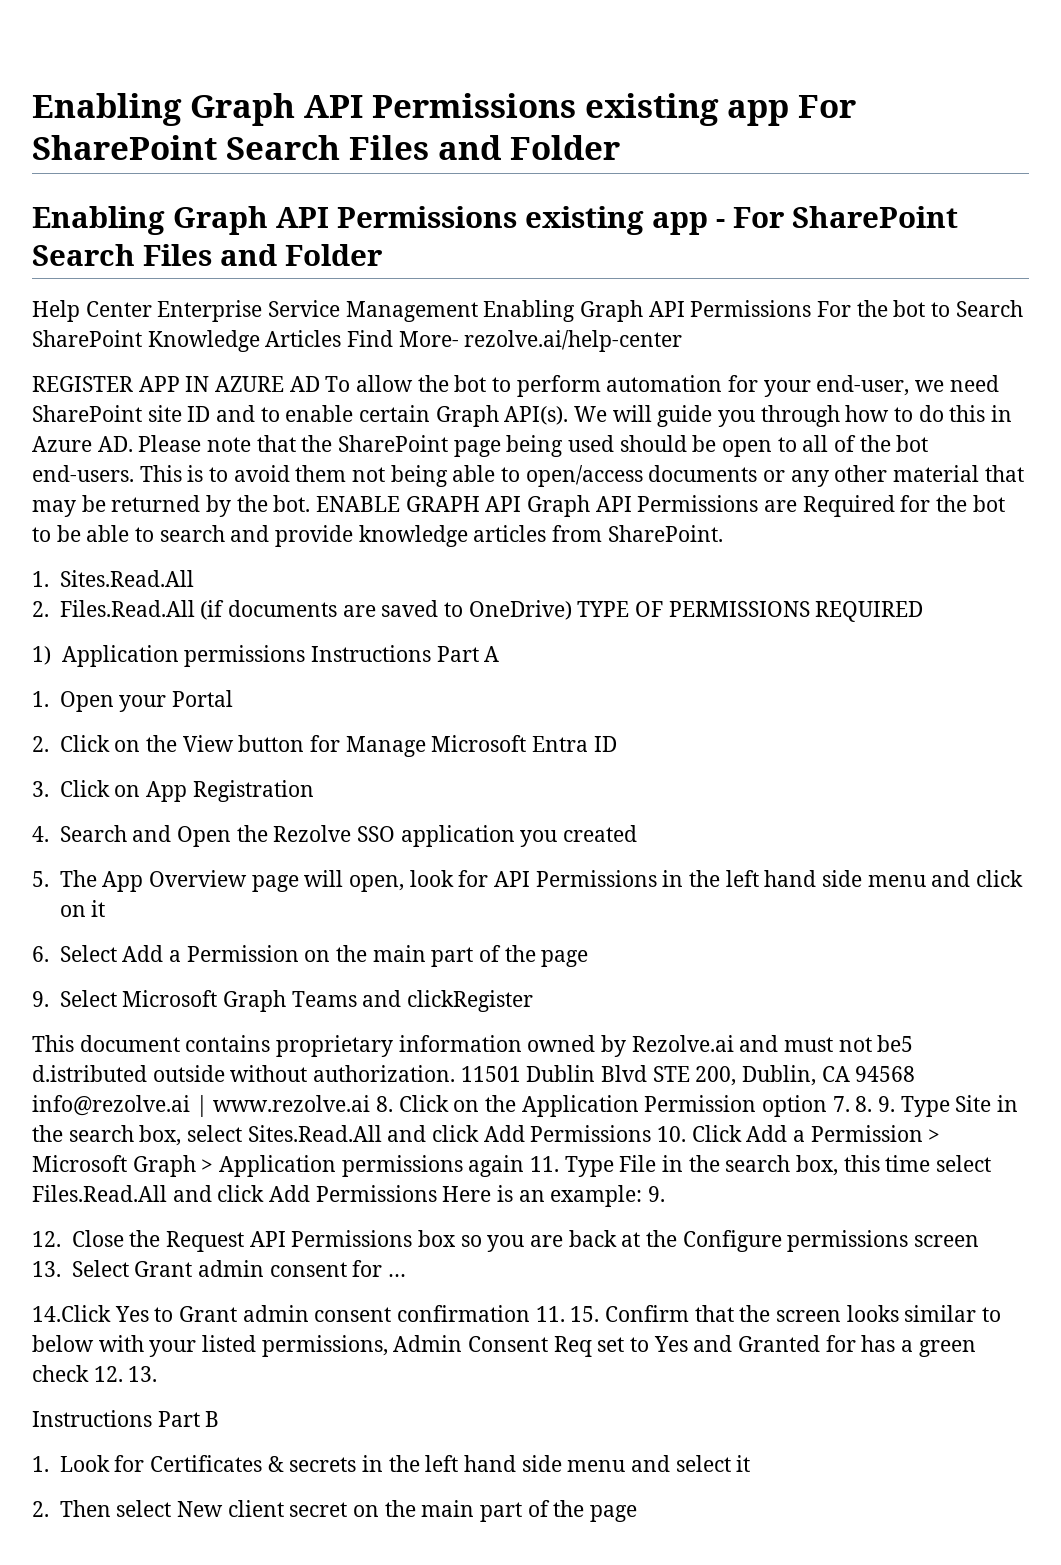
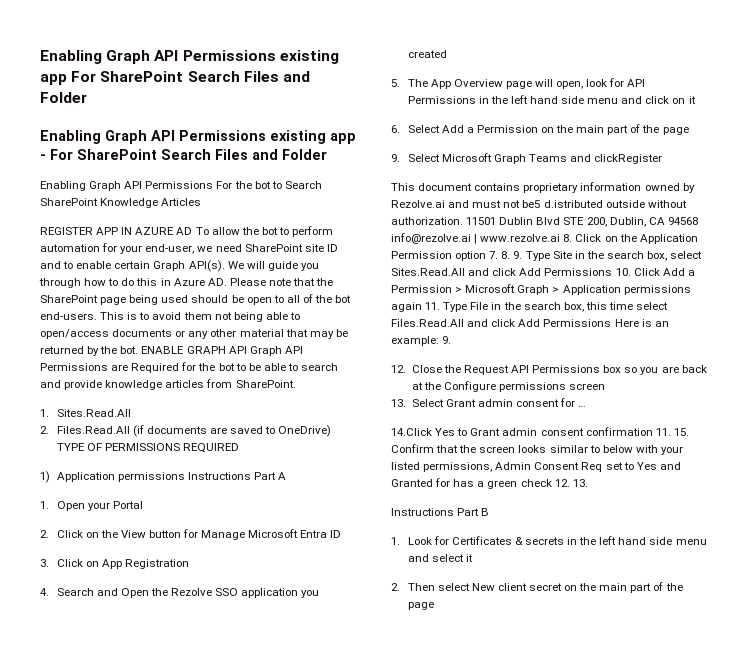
[32,300,478,322] Help Center Enterprise Service Management -> (327, 154) none
[347,330,683,352] Find More- rezolve.ai/help-center -> (202, 202) none

